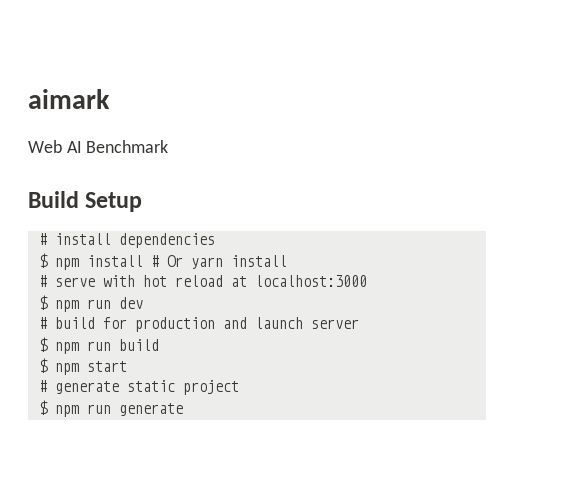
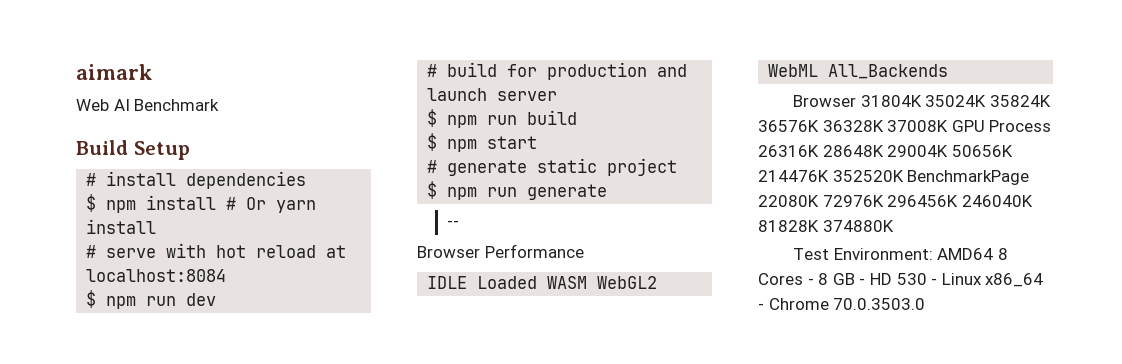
[254,275,367,287] localhost:3000 -> [86,269,227,282] localhost:8084
(183, 409) none -> [447,220,460,227] [417,244,584,258] [427,276,658,289] [768,64,949,79] [793,95,1052,107] [758,120,1052,132] [758,145,1013,157] [758,170,1030,185] [758,195,1033,207] [758,220,894,232] [793,248,1009,260] [758,273,1044,287] [758,298,926,310] // -- // Browser Performance // IDLE Loaded WASM WebGL2 WebML All_Backends // Browser 31804K 35024K 35824K 36576K 36328K 37008K GPU Process 26316K 28648K 29004K 50656K 214476K 352520K BenchmarkPage 22080K 72976K 296456K 246040K 81828K 374880K // Test Environment: AMD64 8 Cores - 8 GB - HD 530 - Linux x86_64 - Chrome 70.0.3503.0

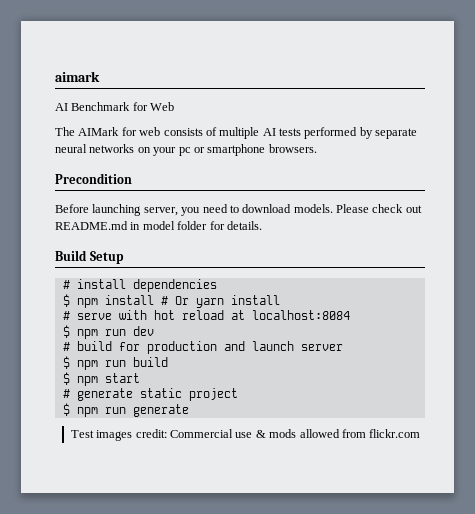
[76,99,109,111] Web -> (100, 76) none
(220, 105) none -> [132,102,175,111] [55,127,418,139] [55,144,317,156] [55,173,132,184] [55,204,422,216] [55,221,262,230] for Web // The AIMark for web consists of multiple AI tests performed by separate neural networks on your pc or smartphone browsers. // Precondition // Before launching server, you need to download models. Please check out README.md in model folder for details.
[447,220,460,227] [417,244,584,258] [427,276,658,289] [768,64,949,79] [793,95,1052,107] [758,120,1052,132] [758,145,1013,157] [758,170,1030,185] [758,195,1033,207] [758,220,894,232] [793,248,1009,260] [758,273,1044,287] [758,298,926,310] -- // Browser Performance // IDLE Loaded WASM WebGL2 WebML All_Backends // Browser 31804K 35024K 35824K 36576K 36328K 37008K GPU Process 26316K 28648K 29004K 50656K 214476K 352520K BenchmarkPage 22080K 72976K 296456K 246040K 81828K 374880K // Test Environment: AMD64 8 Cores - 8 GB - HD 530 - Linux x86_64 - Chrome 70.0.3503.0 -> [70,429,421,441] Test images credit: Commercial use & mods allowed from flickr.com

